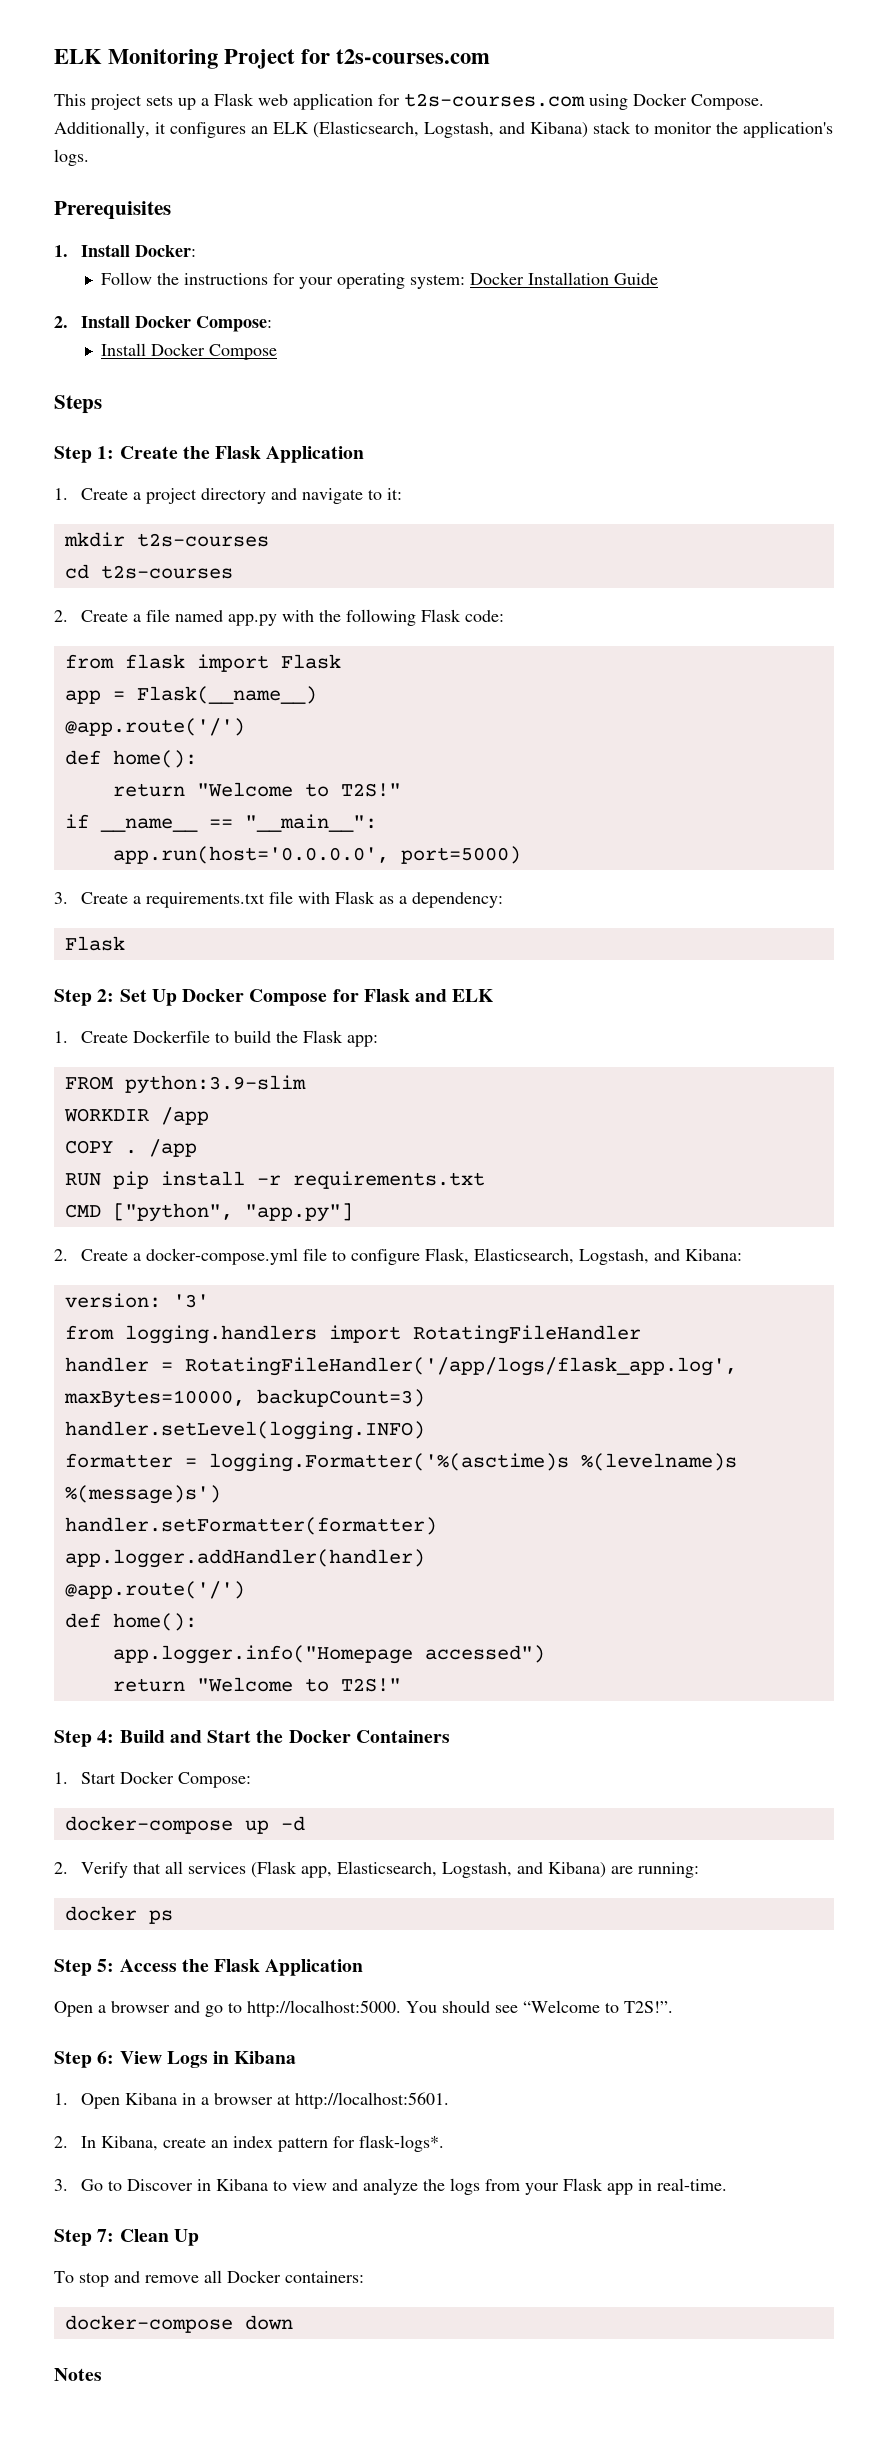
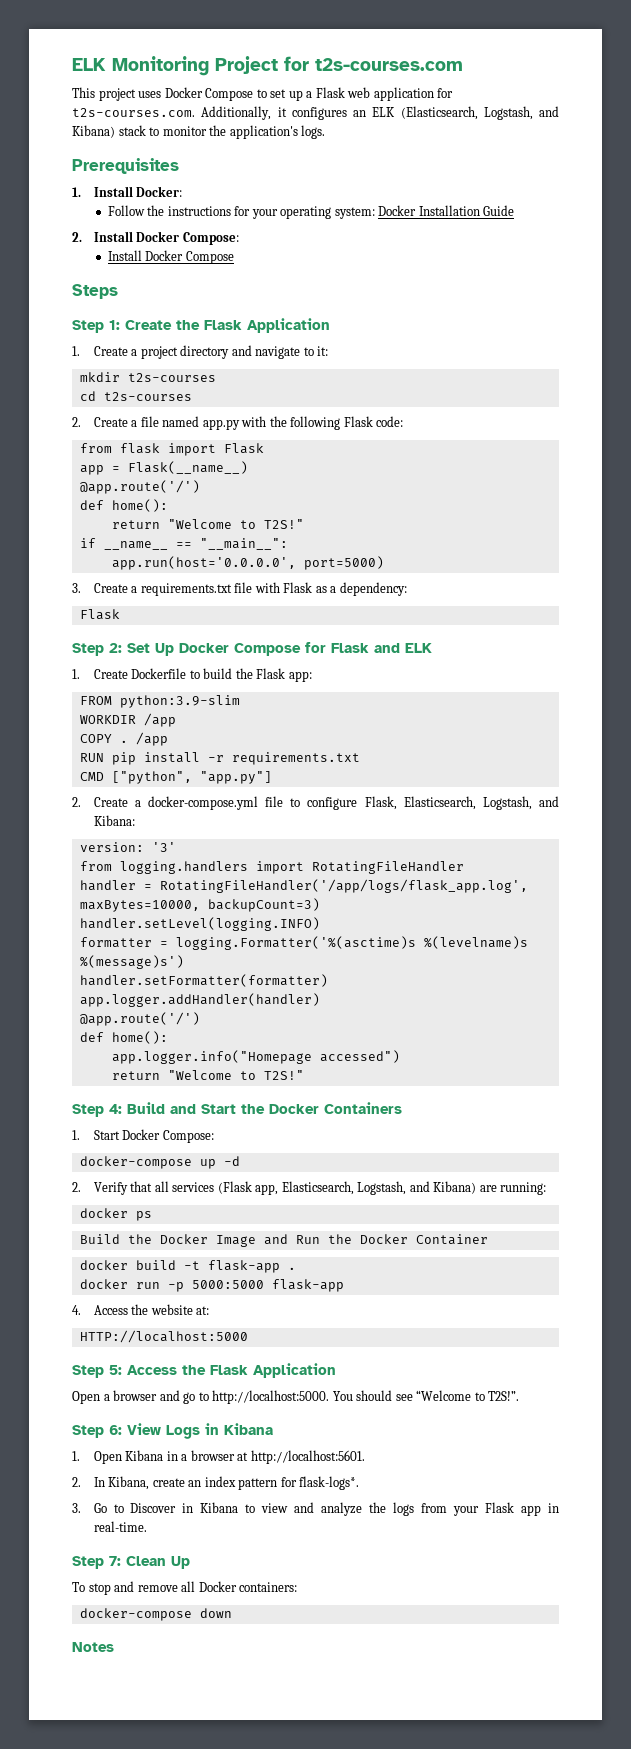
[146,95,173,106] sets -> [138,87,287,101] uses Docker Compose to set
[404,93,764,110] t2s-courses.com using Docker Compose. -> [72,108,195,117] t2s-courses.com.
(173, 1917) none -> [79,1234,488,1247] [79,1260,296,1273] [79,1279,344,1292] [72,1304,210,1315] [79,1330,248,1343] // Build the Docker Image and Run the Docker Container // docker build -t flask-app . // docker run -p 5000:5000 flask-app // 4. Access the website at: // HTTP://localhost:5000

